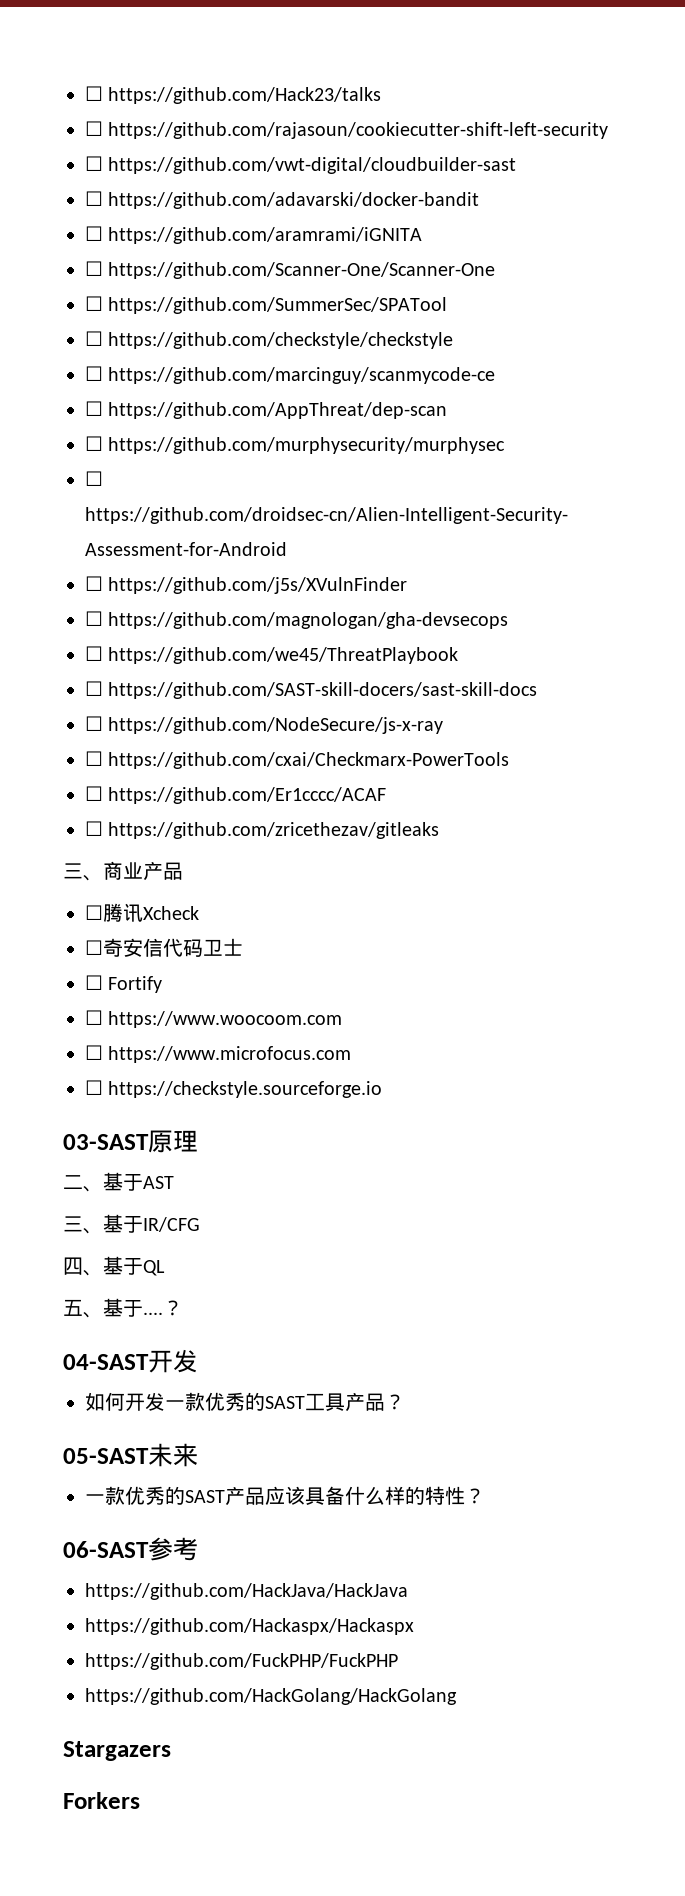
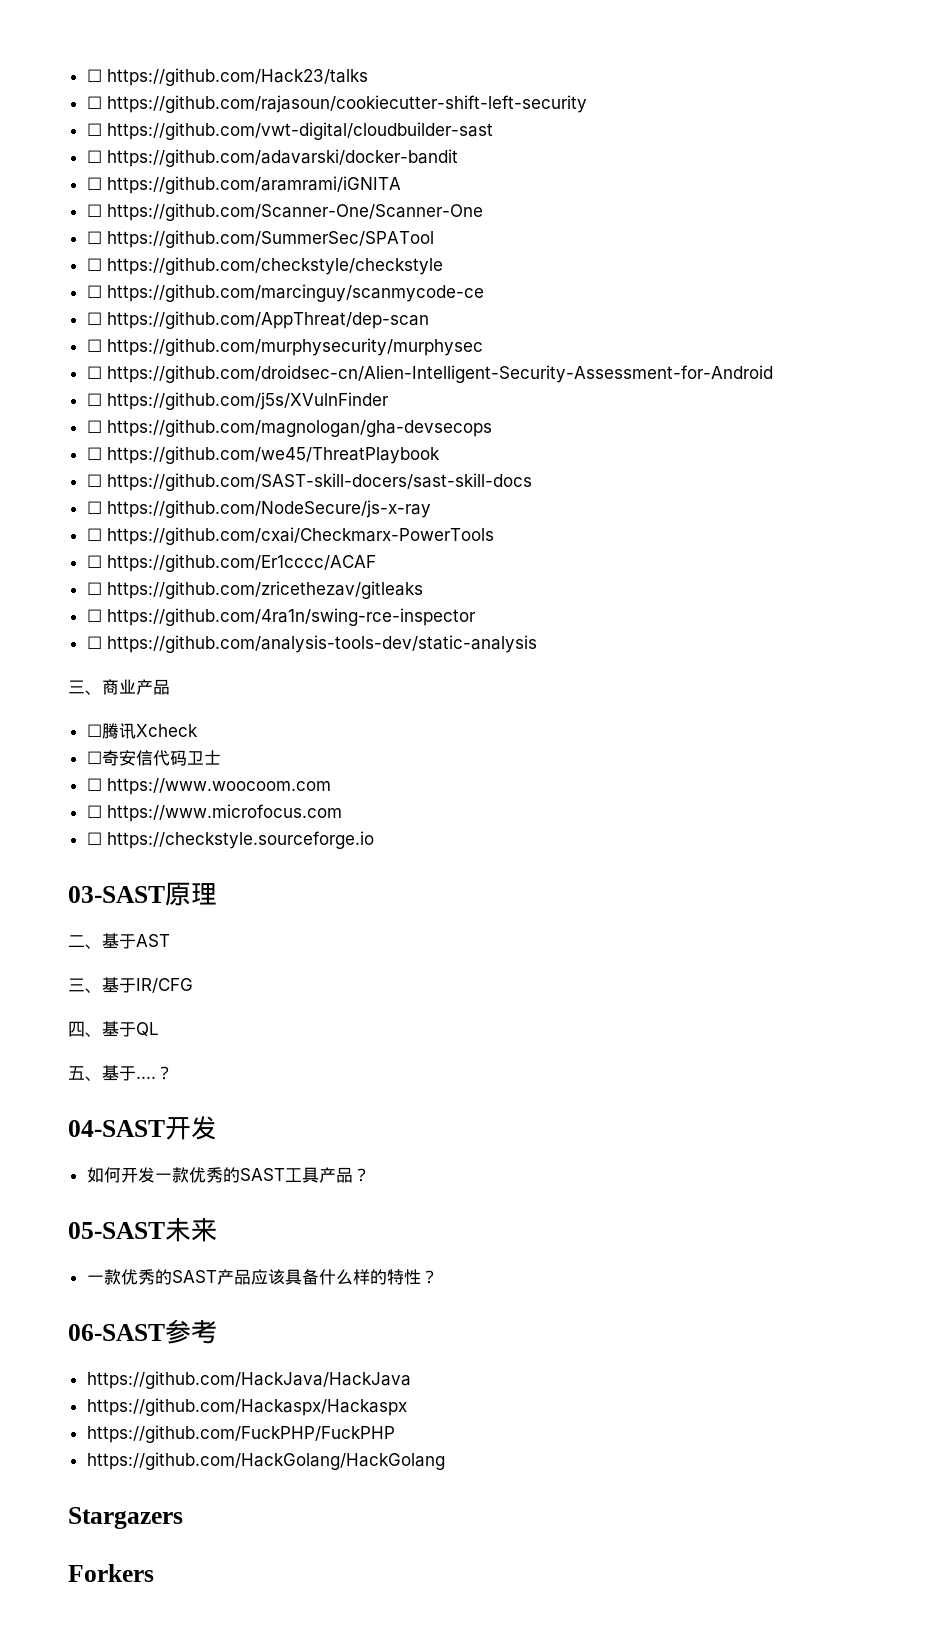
(440, 830) none -> [86,608,476,626] [86,635,537,653] // ☐ https://github.com/4ra1n/swing-rce-inspector // ☐ https://github.com/analysis-tools-dev/static-analysis
[85,975,163,993] // ☐ Fortify -> (221, 757) none

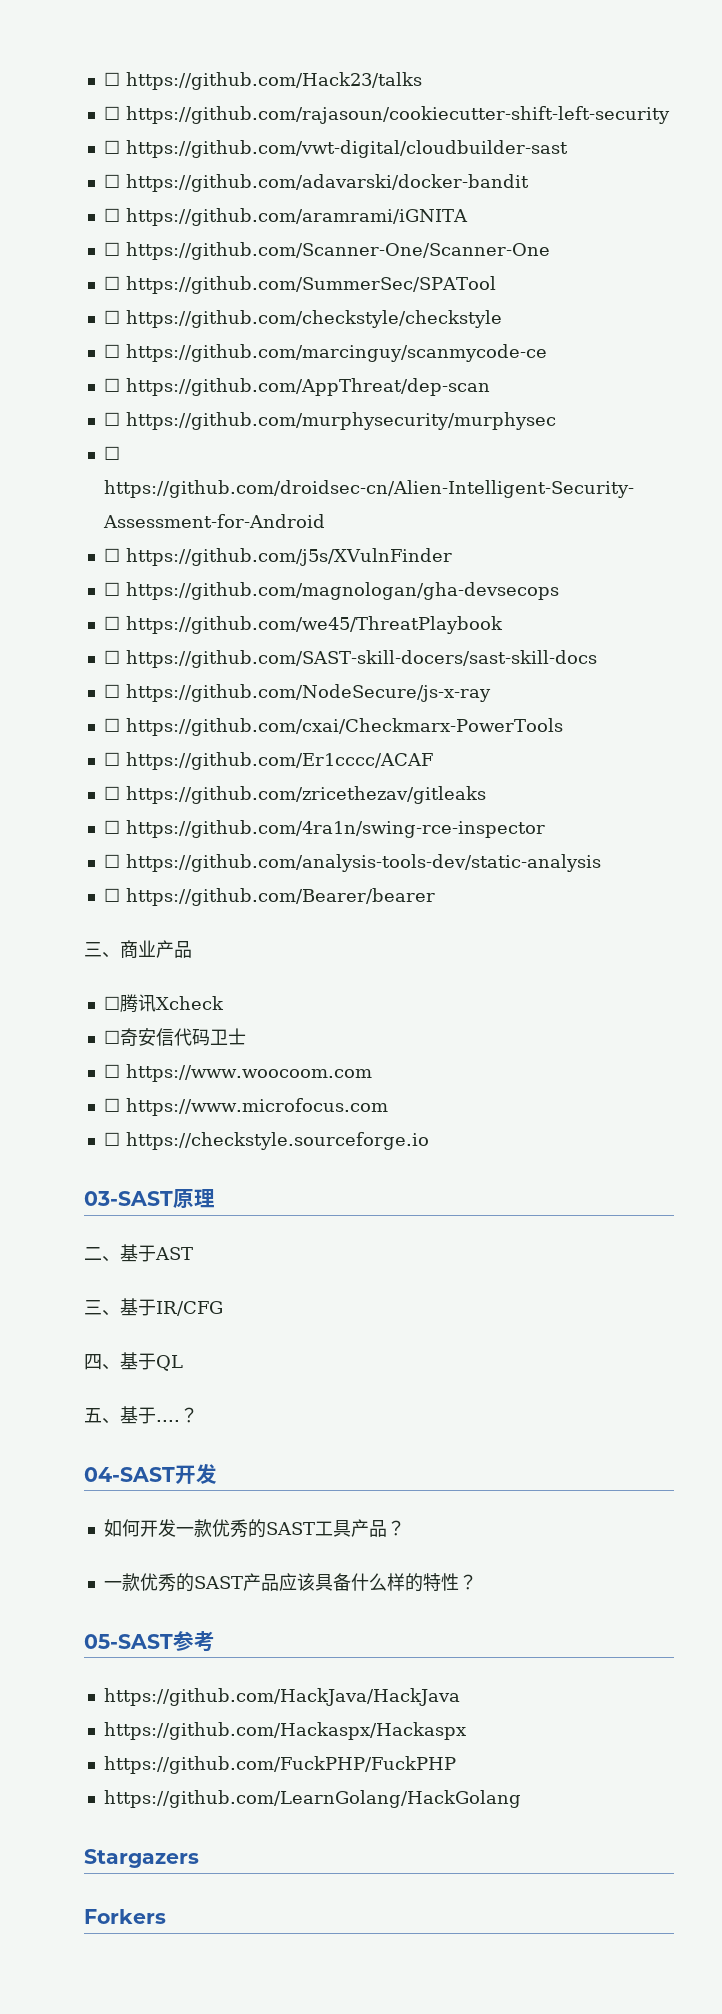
(537, 644) none -> [103,888,435,906] // ☐ https://github.com/Bearer/bearer
[68,1217,217,1242] // 05-SAST未来 -> (405, 1528) none
[68,1324,165,1341] 06-SAST -> [84,1634,173,1649] 05-SAST
[86,1452,445,1470] https://github.com/HackGolang/HackGolang -> [103,1790,521,1808] https://github.com/LearnGolang/HackGolang

